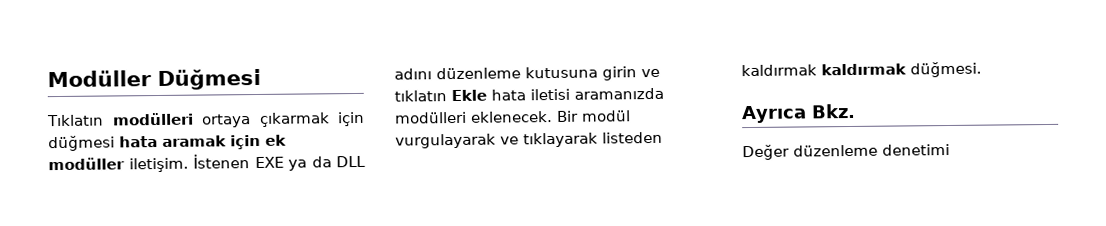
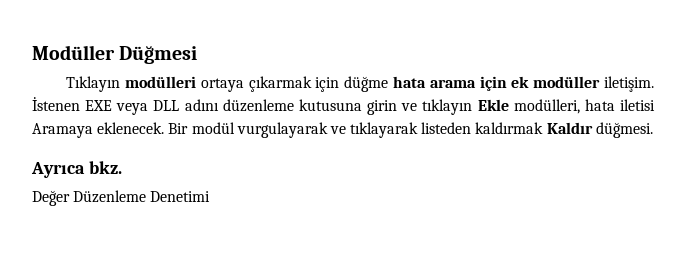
[46,114,104,127] Tıklatın -> [66,76,121,92] Tıklayın
[48,135,227,152] düğmesi hata aramak -> [344,76,476,92] düğme hata arama
[288,156,332,171] ya da -> [116,103,149,115] veya
[394,87,664,102] [394,111,467,124] tıklatın Ekle hata iletisi aramanızda modülleri -> [422,99,655,115] [32,123,93,138] tıklayın Ekle modülleri, hata iletisi Aramaya
[821,63,907,76] kaldırmak -> [546,122,593,134] Kaldır
[811,103,856,119] Bkz. -> [88,161,122,174] bkz.
[793,143,950,157] düzenleme denetimi -> [73,190,211,203] Düzenleme Denetimi

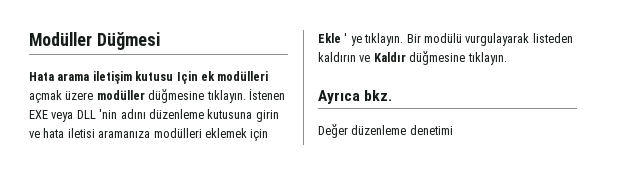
[66,76,654,92] Tıklayın modülleri ortaya çıkarmak için düğme hata arama için ek modüller iletişim. -> [29,71,269,84] [29,89,246,103] Hata arama iletişim kutusu Için ek modülleri açmak üzere modüller düğmesine tıklayın.
(180, 105) none -> [99,109,118,119] 'nin
[422,99,655,115] [32,122,653,138] tıklayın Ekle modülleri, hata iletisi Aramaya eklenecek. Bir modül vurgulayarak ve tıklayarak listeden kaldırmak Kaldır düğmesi. -> [43,128,269,141] [318,33,573,46] [318,51,507,65] hata iletisi aramanıza modülleri eklemek için Ekle ' ye tıklayın. Bir modülü vurgulayarak listeden kaldırın ve Kaldır düğmesine tıklayın.
[73,190,211,203] Düzenleme Denetimi -> [351,125,453,135] düzenleme denetimi

